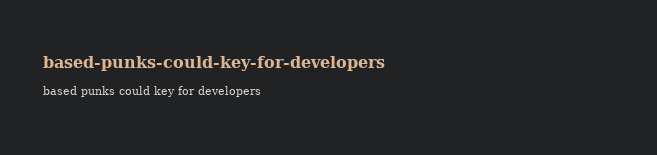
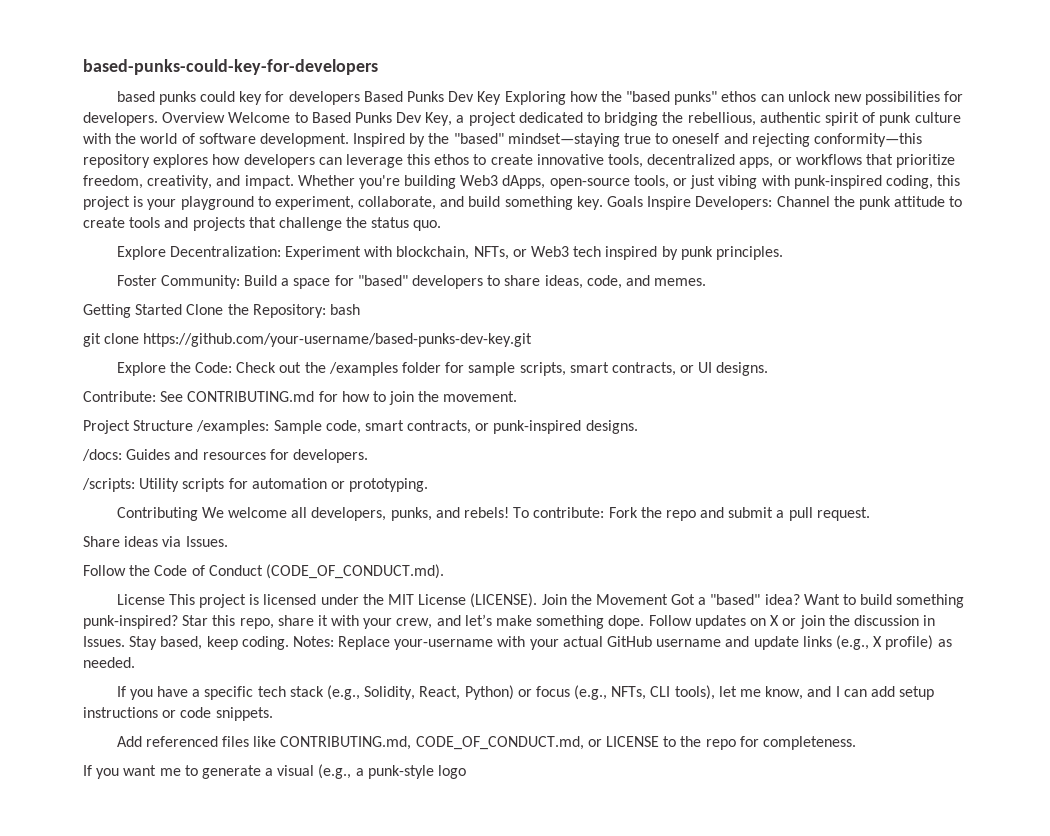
(261, 91) none -> [363,91,964,105] [83,112,961,126] [83,133,922,147] [83,154,956,168] [83,175,961,189] [83,196,963,210] [83,217,442,231] [116,246,783,260] [116,275,707,289] [83,304,360,318] [83,333,533,347] [116,362,769,376] [83,391,518,405] [83,420,638,434] [82,449,368,463] [82,478,429,492] [116,507,870,521] [83,536,228,547] [83,564,444,579] [116,593,965,608] [83,614,936,629] [83,635,952,650] [83,657,135,668] [116,685,935,700] [83,707,273,721] [116,736,856,750] [83,764,467,779] Based Punks Dev Key Exploring how the "based punks" ethos can unlock new possibilities for developers. Overview Welcome to Based Punks Dev Key, a project dedicated to bridging the rebellious, authentic spirit of punk culture with the world of software development. Inspired by the "based" mindset—staying true to oneself and rejecting conformity—this repository explores how developers can leverage this ethos to create innovative tools, decentralized apps, or workflows that prioritize freedom, creativity, and impact. Whether you're building Web3 dApps, open-source tools, or just vibing with punk-inspired coding, this project is your playground to experiment, collaborate, and build something key. Goals Inspire Developers: Channel the punk attitude to create tools and projects that challenge the status quo. // Explore Decentralization: Experiment with blockchain, NFTs, or Web3 tech inspired by punk principles. // Foster Community: Build a space for "based" developers to share ideas, code, and memes. // Getting Started Clone the Repository: bash // git clone https://github.com/your-username/based-punks-dev-key.git // Explore the Code: Check out the /examples folder for sample scripts, smart contracts, or UI designs. // Contribute: See CONTRIBUTING.md for how to join the movement. // Project Structure /examples: Sample code, smart contracts, or punk-inspired designs. // /docs: Guides and resources for developers. // /scripts: Utility scripts for automation or prototyping. // Contributing We welcome all developers, punks, and rebels! To contribute: Fork the repo and submit a pull request. // Share ideas via Issues. // Follow the Code of Conduct (CODE_OF_CONDUCT.md). // License This project is licensed under the MIT License (LICENSE). Join the Movement Got a "based" idea? Want to build something punk-inspired? Star this repo, share it with your crew, and let’s make something dope. Follow updates on X or join the discussion in Issues. Stay based, keep coding. Notes: Replace your-username with your actual GitHub username and update links (e.g., X profile) as needed. // If you have a specific tech stack (e.g., Solidity, React, Python) or focus (e.g., NFTs, CLI tools), let me know, and I can add setup instructions or code snippets. // Add referenced files like CONTRIBUTING.md, CODE_OF_CONDUCT.md, or LICENSE to the repo for completeness. // If you want me to generate a visual (e.g., a punk-style logo

